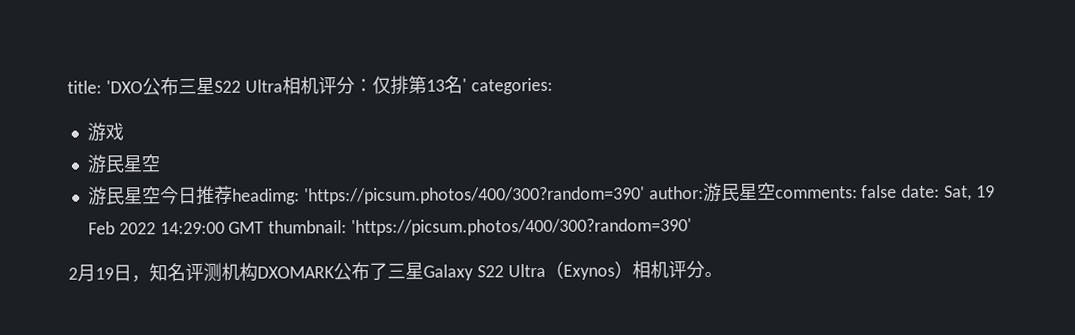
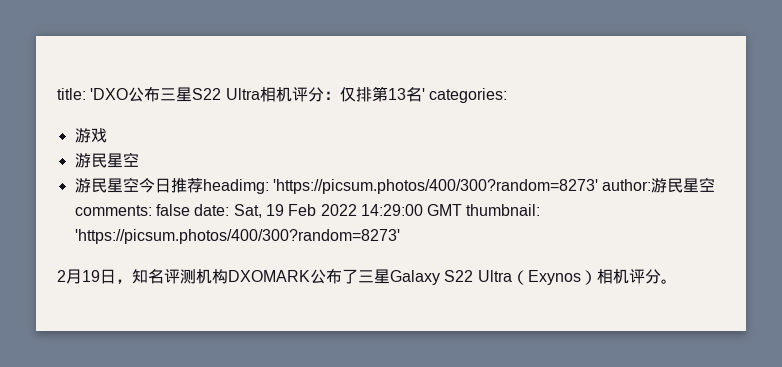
[303,186,645,205] 'https://picsum.photos/400/300?random=390' -> [272,179,598,194] 'https://picsum.photos/400/300?random=8273'
[351,218,693,237] 'https://picsum.photos/400/300?random=390' -> [74,229,400,244] 'https://picsum.photos/400/300?random=8273'

